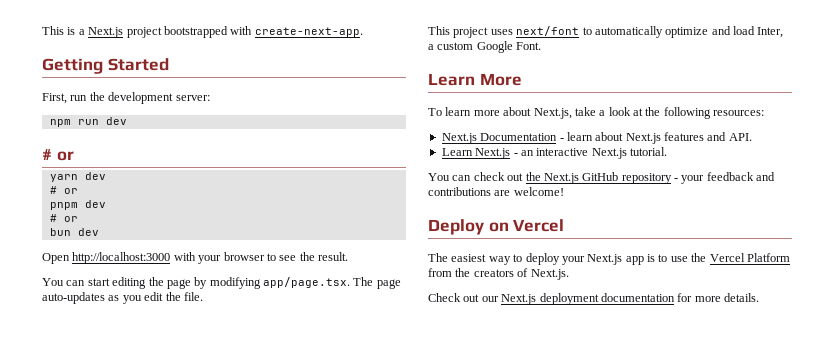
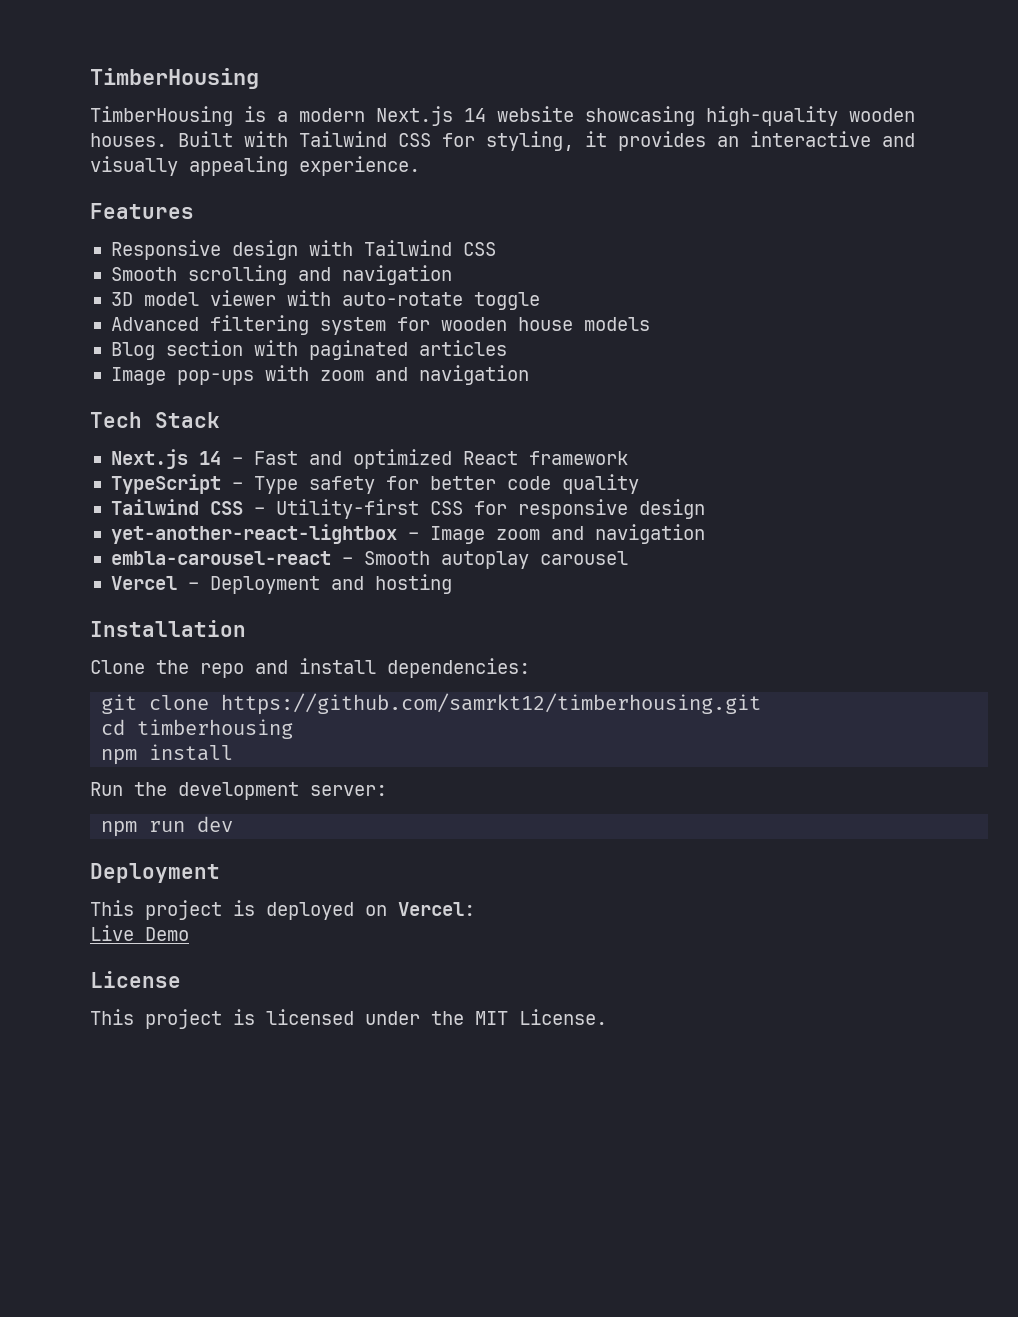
[42,26,363,38] [42,58,169,74] [42,93,88,104] This is a Next.js project bootstrapped with create-next-app. // Getting Started // First, run -> [90,68,259,89] [90,106,915,126] [90,131,915,151] [90,156,420,176] [90,203,194,219] [110,240,496,260] [110,265,452,285] [110,290,540,310] [110,315,650,335] [110,340,507,360] [110,365,529,385] [90,412,220,428] [110,449,628,469] [110,474,639,494] [110,499,705,519] [110,524,705,544] [110,551,628,569] [110,574,452,594] [90,620,246,637] [90,658,530,678] [101,693,762,715] [101,719,294,739] [101,744,234,765] [90,782,123,796] TimberHousing // TimberHousing is a modern Next.js 14 website showcasing high-quality wooden houses. Built with Tailwind CSS for styling, it provides an interactive and visually appealing experience. // Features // Responsive design with Tailwind CSS // Smooth scrolling and navigation // 3D model viewer with auto-rotate toggle // Advanced filtering system for wooden house models // Blog section with paginated articles // Image pop-ups with zoom and navigation // Tech Stack // Next.js 14 – Fast and optimized React framework // TypeScript – Type safety for better code quality // Tailwind CSS – Utility-first CSS for responsive design // yet-another-react-lightbox – Image zoom and navigation // embla-carousel-react – Smooth autoplay carousel // Vercel – Deployment and hosting // Installation // Clone the repo and install dependencies: // git clone https://github.com/samrkt12/timberhousing.git // cd timberhousing // npm install // Run
[42,149,74,161] [49,172,106,182] [49,186,78,194] [49,200,106,210] [49,214,78,222] [49,228,99,236] [42,252,348,264] [42,277,401,289] [42,292,203,304] [428,26,784,38] [428,41,542,53] [428,73,522,86] [428,107,765,119] [441,132,752,144] [441,147,667,159] [428,172,776,184] [428,187,564,196] [428,219,565,235] [428,253,790,265] [428,268,569,280] [428,293,759,305] # or // yarn dev // # or // pnpm dev // # or // bun dev // Open http://localhost:3000 with your browser to see the result. // You can start editing the page by modifying app/page.tsx. The page auto-updates as you edit the file. // This project uses next/font to automatically optimize and load Inter, a custom Google Font. // Learn More // To learn more about Next.js, take a look at the following resources: // Next.js Documentation - learn about Next.js features and API. // Learn Next.js - an interactive Next.js tutorial. // You can check out the Next.js GitHub repository - your feedback and contributions are welcome! // Deploy on Vercel // The easiest way to deploy your Next.js app is to use the Vercel Platform from the creators of Next.js. // Check out our Next.js deployment documentation for more details. -> [90,863,220,883] [90,900,475,920] [90,925,189,941] [90,971,181,988] [90,1009,607,1029] Deployment // This project is deployed on Vercel: // Live Demo // License // This project is licensed under the MIT License.

